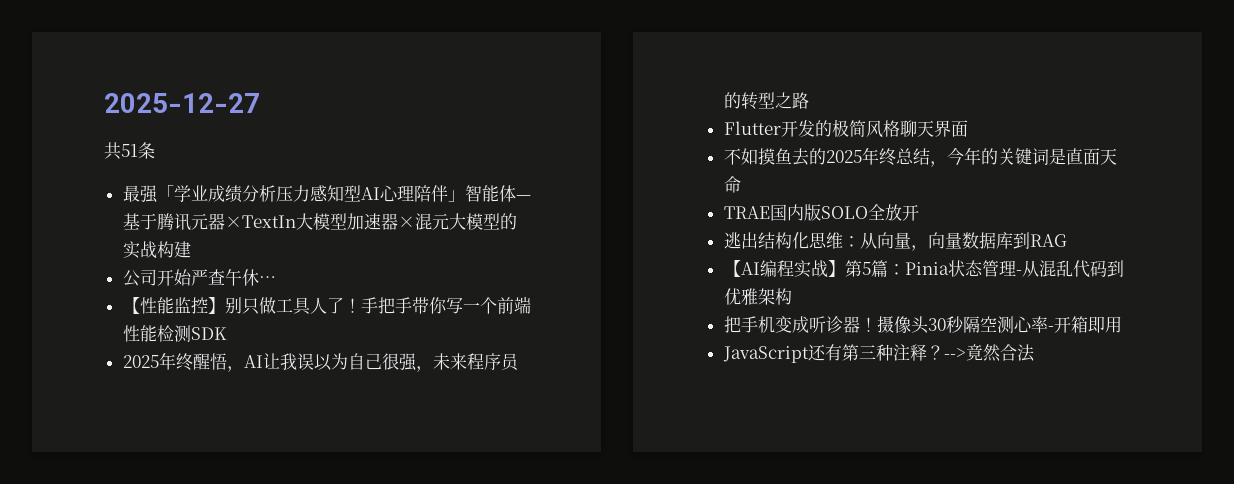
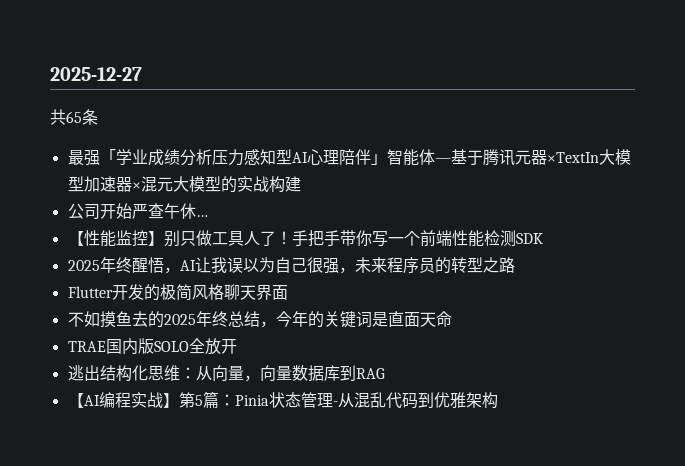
[121,144,138,157] 51 -> [66,111,82,123] 65
[723,316,1122,334] [722,344,1035,363] // 把手机变成听诊器！摄像头30秒隔空测心率-开箱即用 // JavaScript还有第三种注释？-->竟然合法 -> (498, 400) none

